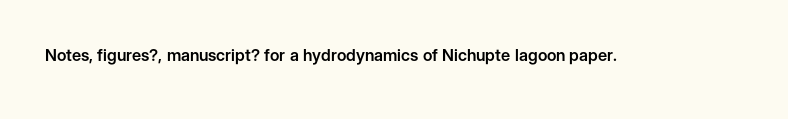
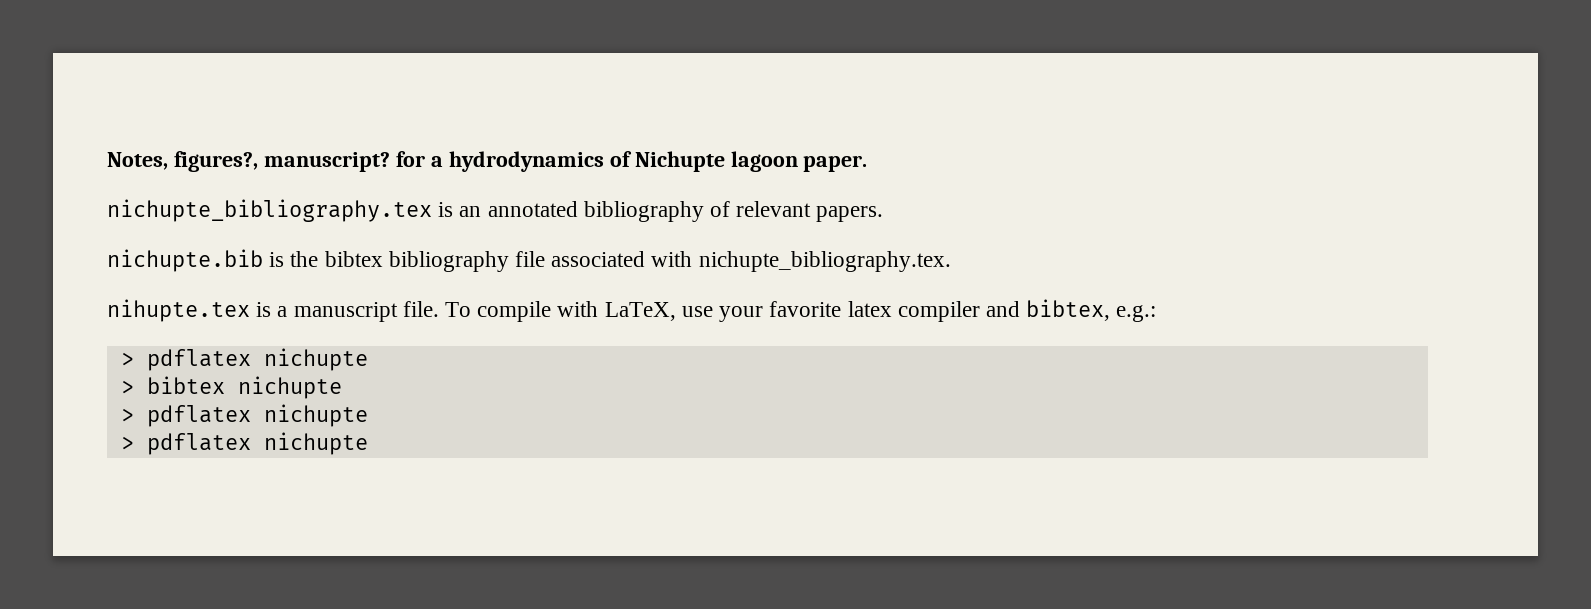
(618, 58) none -> [107,199,884,222] [107,249,951,272] [107,299,1157,322] [120,348,368,371] [120,376,342,399] [120,404,368,427] [120,432,368,455] // nichupte_bibliography.tex is an annotated bibliography of relevant papers. // nichupte.bib is the bibtex bibliography file associated with nichupte_bibliography.tex. // nihupte.tex is a manuscript file. To compile with LaTeX, use your favorite latex compiler and bibtex, e.g.: // > pdflatex nichupte // > bibtex nichupte // > pdflatex nichupte // > pdflatex nichupte

